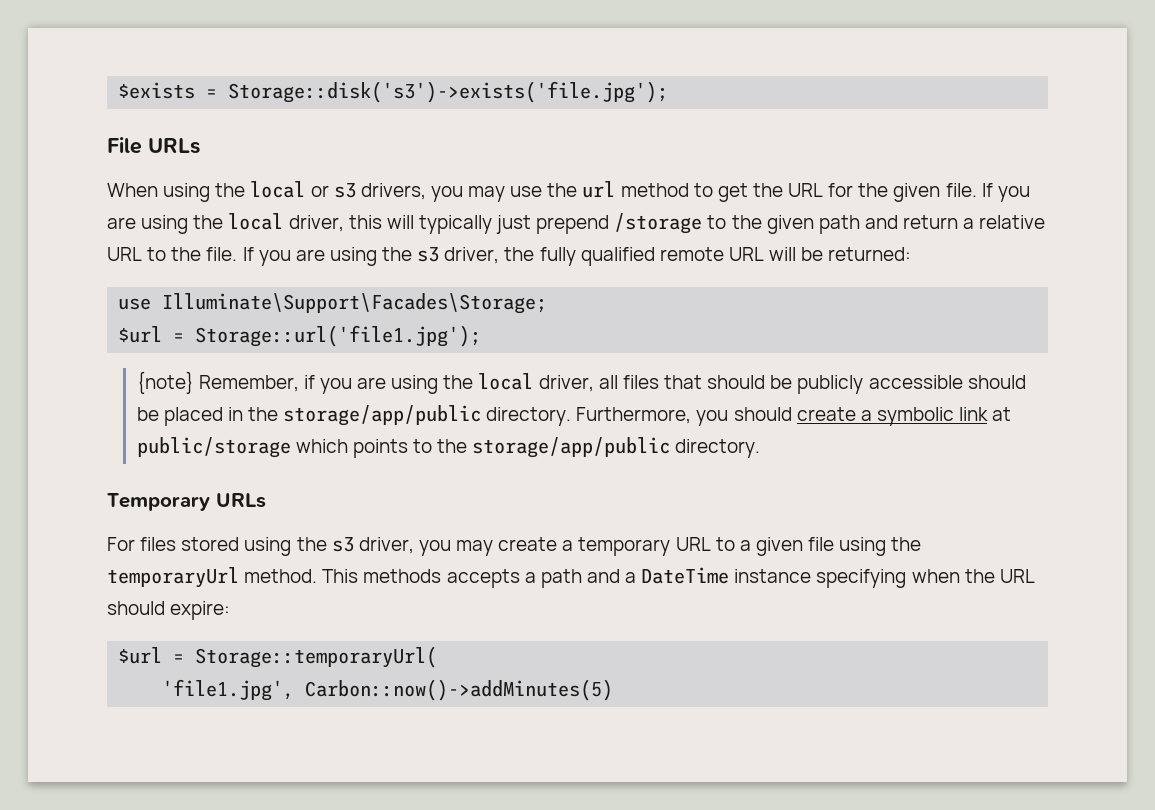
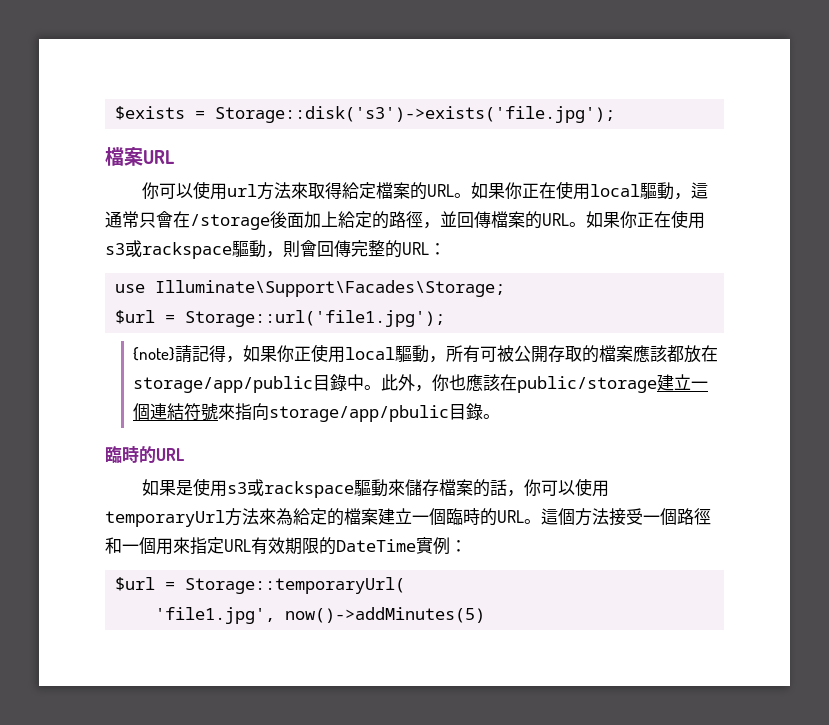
[107,137,200,154] [107,181,1030,202] [107,213,1046,234] [107,247,912,266] File URLs // When using the local or s3 drivers, you may use the url method to get the URL for the given file. If you are using the local driver, this will typically just prepend /storage to the given path and return a relative URL to the file. If you are using the s3 driver, the fully qualified remote URL will be returned: -> [105,147,174,166] [141,181,708,200] [105,210,705,230] [105,240,446,259] 檔案URL // 你可以使用url方法來取得給定檔案的URL。如果你正在使用local驅動，這通常只會在/storage後面加上給定的路徑，並回傳檔案的URL。如果你正在使用s3或rackspace驅動，則會回傳完整的URL：
[198,373,1026,394] [136,405,1012,426] [136,437,761,458] [107,493,266,511] [107,537,922,556] [107,567,1035,588] [107,601,231,620] Remember, if you are using the local driver, all files that should be publicly accessible should be placed in the storage/app/public directory. Furthermore, you should create a symbolic link at public/storage which points to the storage/app/public directory. // Temporary URLs // For files stored using the s3 driver, you may create a temporary URL to a given file using the temporaryUrl method. This methods accepts a path and a DateTime instance specifying when the URL should expire: -> [175,344,719,363] [133,374,709,393] [133,403,501,422] [105,446,185,463] [141,478,609,498] [105,508,711,527] [105,537,467,555] 請記得，如果你正使用local驅動，所有可被公開存取的檔案應該都放在storage/app/public目錄中。此外，你也應該在public/storage建立一個連結符號來指向storage/app/pbulic目錄。 // 臨時的URL // 如果是使用s3或rackspace驅動來儲存檔案的話，你可以使用temporaryUrl方法來為給定的檔案建立一個臨時的URL。這個方法接受一個路徑和一個用來指定URL有效期限的DateTime實例：
[305,679,614,701] Carbon::now()->addMinutes(5) -> [285,607,486,623] now()->addMinutes(5)

